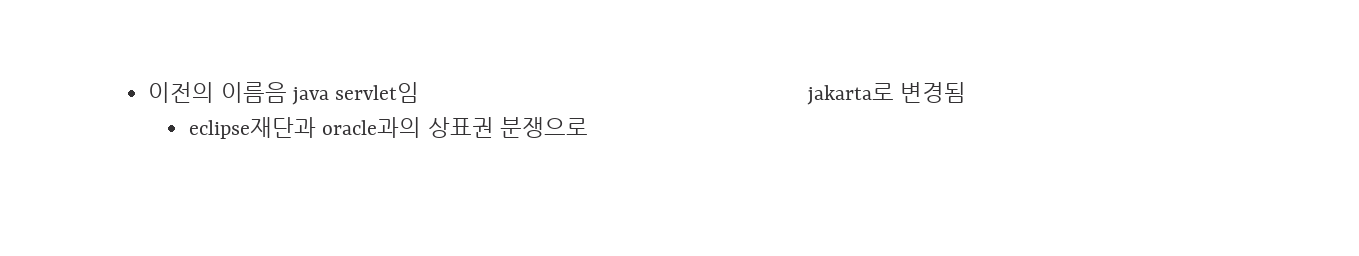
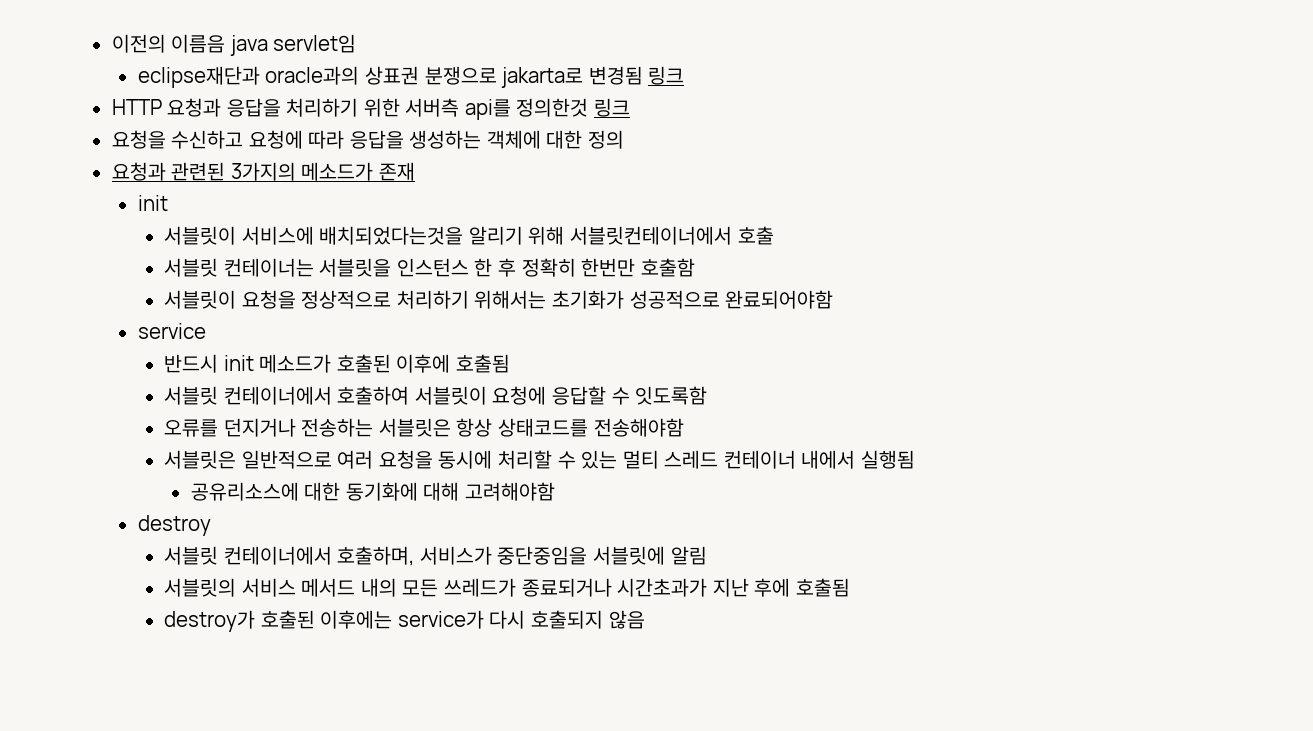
(967, 92) none -> [648,66,685,85] [111,98,630,120] [111,130,624,149] [111,162,415,181] [137,195,168,211] [164,226,774,245] [164,258,695,277] [164,290,834,309] [137,323,206,339] [164,354,510,373] [164,386,708,405] [164,418,684,437] [164,450,915,469] [190,482,555,501] [137,515,211,536] [164,546,707,566] [164,578,850,597] [164,610,645,632] 링크 // HTTP 요청과 응답을 처리하기 위한 서버측 api를 정의한것 링크 // 요청을 수신하고 요청에 따라 응답을 생성하는 객체에 대한 정의 // 요청과 관련된 3가지의 메소드가 존재 // init // 서블릿이 서비스에 배치되었다는것을 알리기 위해 서블릿컨테이너에서 호출 // 서블릿 컨테이너는 서블릿을 인스턴스 한 후 정확히 한번만 호출함 // 서블릿이 요청을 정상적으로 처리하기 위해서는 초기화가 성공적으로 완료되어야함 // service // 반드시 init 메소드가 호출된 이후에 호출됨 // 서블릿 컨테이너에서 호출하여 서블릿이 요청에 응답할 수 잇도록함 // 오류를 던지거나 전송하는 서블릿은 항상 상태코드를 전송해야함 // 서블릿은 일반적으로 여러 요청을 동시에 처리할 수 있는 멀티 스레드 컨테이너 내에서 실행됨 // 공유리소스에 대한 동기화에 대해 고려해야함 // destroy // 서블릿 컨테이너에서 호출하며, 서비스가 중단중임을 서블릿에 알림 // 서블릿의 서비스 메서드 내의 모든 쓰레드가 종료되거나 시간초과가 지난 후에 호출됨 // destroy가 호출된 이후에는 service가 다시 호출되지 않음

